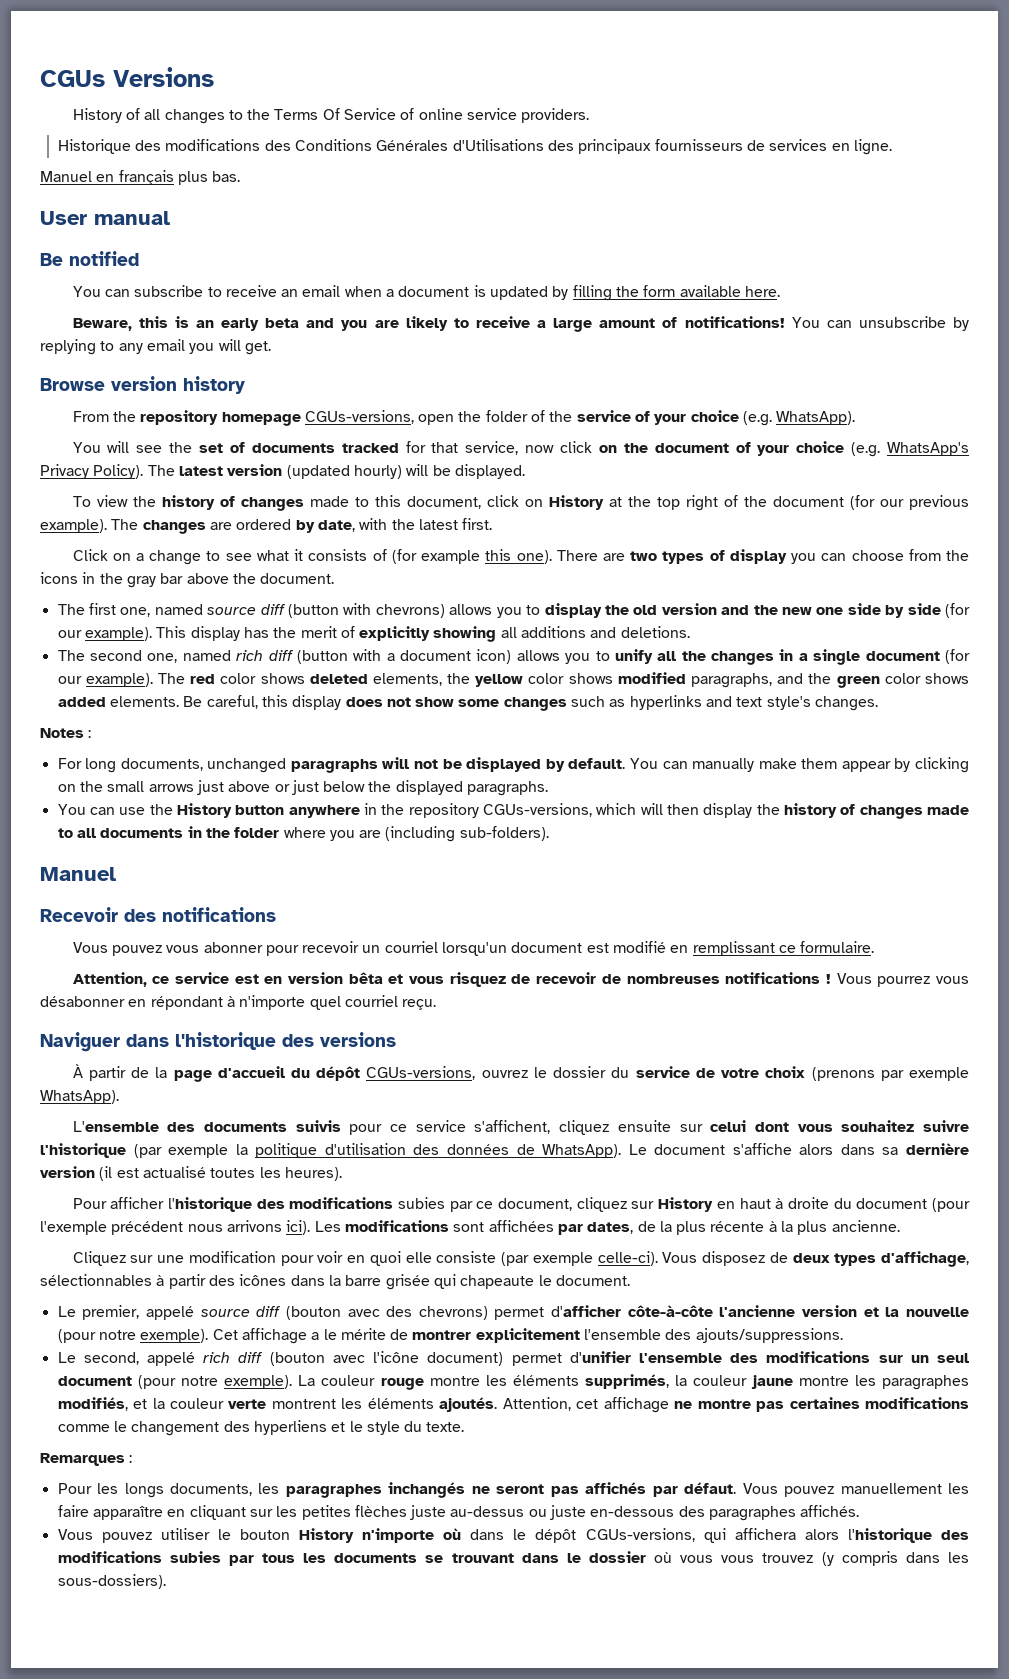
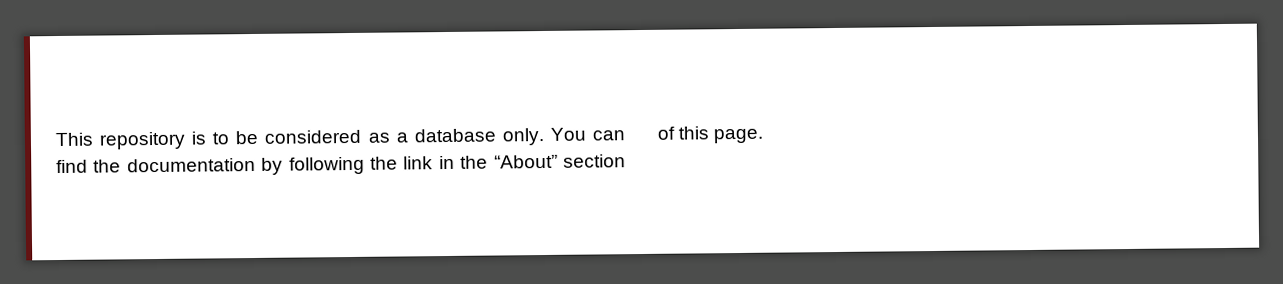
[40,67,214,87] [72,108,590,124] [57,139,892,155] [40,170,241,185] [40,211,170,225] [40,251,139,266] [72,285,780,301] [72,316,970,332] [40,339,271,355] [40,376,245,394] [72,410,856,426] [72,441,970,457] [40,464,525,479] [72,495,969,511] [40,518,493,534] [72,549,970,565] [40,572,335,588] [57,603,971,618] [57,626,690,642] [57,649,970,665] [57,672,969,688] [57,695,879,711] [40,728,92,738] [57,757,970,773] [57,780,549,796] [57,803,969,819] [57,826,549,842] [40,867,116,881] [40,907,276,922] [72,941,875,956] [72,972,969,987] [40,995,437,1010] [40,1032,396,1052] [72,1064,970,1082] [40,1090,119,1104] [72,1120,970,1135] [40,1143,969,1158] [40,1166,342,1181] [72,1197,970,1212] [40,1220,900,1235] [72,1251,969,1267] [40,1274,630,1290] [57,1305,969,1320] [57,1328,843,1344] [57,1351,969,1366] [57,1374,969,1390] [57,1397,969,1413] [57,1420,465,1436] [40,1453,133,1466] [57,1482,969,1498] [57,1505,860,1521] [57,1528,969,1543] [57,1551,969,1566] [57,1574,166,1589] CGUs Versions // History of all changes to the Terms Of Service of online service providers. // Historique des modifications des Conditions Générales d'Utilisations des principaux fournisseurs de services en ligne. // Manuel en français plus bas. // User manual // Be notified // You can subscribe to receive an email when a document is updated by filling the form available here. // Beware, this is an early beta and you are likely to receive a large amount of notifications! You can unsubscribe by replying to any email you will get. // Browse version history // From the repository homepage CGUs-versions, open the folder of the service of your choice (e.g. WhatsApp). // You will see the set of documents tracked for that service, now click on the document of your choice (e.g. WhatsApp's Privacy Policy). The latest version (updated hourly) will be displayed. // To view the history of changes made to this document, click on History at the top right of the document (for our previous example). The changes are ordered by date, with the latest first. // Click on a change to see what it consists of (for example this one). There are two types of display you can choose from the icons in the gray bar above the document. // The first one, named source diff (button with chevrons) allows you to display the old version and the new one side by side (for our example). This display has the merit of explicitly showing all additions and deletions. // The second one, named rich diff (button with a document icon) allows you to unify all the changes in a single document (for our example). The red color shows deleted elements, the yellow color shows modified paragraphs, and the green color shows added elements. Be careful, this display does not show some changes such as hyperlinks and text style's changes. // Notes : // For long documents, unchanged paragraphs will not be displayed by default. You can manually make them appear by clicking on the small arrows just above or just below the displayed paragraphs. // You can use the History button anywhere in the repository CGUs-versions, which will then display the history of changes made to all documents in the folder where you are (including sub-folders). // Manuel // Recevoir des notifications // Vous pouvez vous abonner pour recevoir un courriel lorsqu'un document est modifié en remplissant ce formulaire. // Attention, ce service est en version bêta et vous risquez de recevoir de nombreuses notifications ! Vous pourrez vous désabonner en répondant à n'importe quel courriel reçu. // Naviguer dans l'historique des versions // À partir de la page d'accueil du dépôt CGUs-versions, ouvrez le dossier du service de votre choix (prenons par exemple WhatsApp). // L'ensemble des documents suivis pour ce service s'affichent, cliquez ensuite sur celui dont vous souhaitez suivre l'historique (par exemple la politique d'utilisation des données de WhatsApp). Le document s'affiche alors dans sa dernière version (il est actualisé toutes les heures). // Pour afficher l'historique des modifications subies par ce document, cliquez sur History en haut à droite du document (pour l'exemple précédent nous arrivons ici). Les modifications sont affichées par dates, de la plus récente à la plus ancienne. // Cliquez sur une modification pour voir en quoi elle consiste (par exemple celle-ci). Vous disposez de deux types d'affichage, sélectionnables à partir des icônes dans la barre grisée qui chapeaute le document. // Le premier, appelé source diff (bouton avec des chevrons) permet d'afficher côte-à-côte l'ancienne version et la nouvelle (pour notre exemple). Cet affichage a le mérite de montrer explicitement l'ensemble des ajouts/suppressions. // Le second, appelé rich diff (bouton avec l'icône document) permet d'unifier l'ensemble des modifications sur un seul document (pour notre exemple). La couleur rouge montre les éléments supprimés, la couleur jaune montre les paragraphes modifiés, et la couleur verte montrent les éléments ajoutés. Attention, cet affichage ne montre pas certaines modifications comme le changement des hyperliens et le style du texte. // Remarques : // Pour les longs documents, les paragraphes inchangés ne seront pas affichés par défaut. Vous pouvez manuellement les faire apparaître en cliquant sur les petites flèches juste au-dessus ou juste en-dessous des paragraphes affichés. // Vous pouvez utiliser le bouton History n'importe où dans le dépôt CGUs-versions, qui affichera alors l'historique des modifications subies par tous les documents se trouvant dans le dossier où vous vous trouvez (y compris dans les sous-dossiers). -> [55,127,625,150] [56,154,626,175] [657,126,765,144] This repository is to be considered as a database only. You can find the documentation by following the link in the “About” section of this page.

